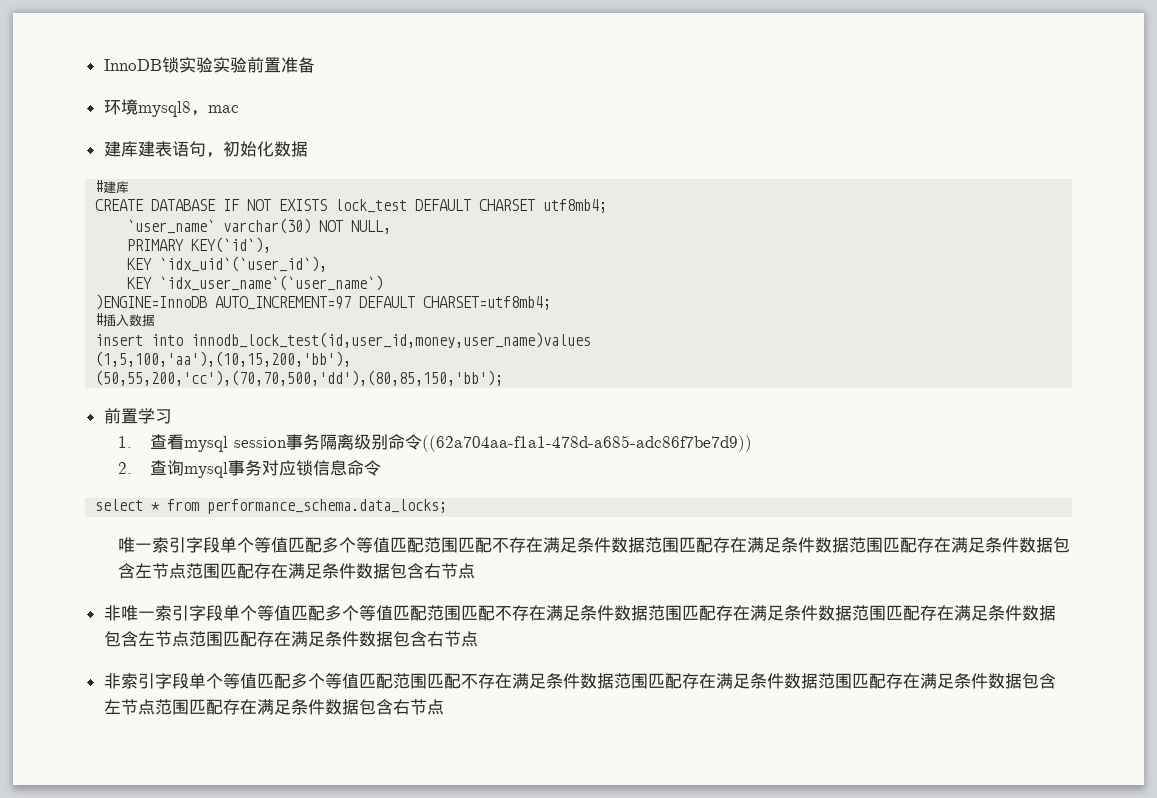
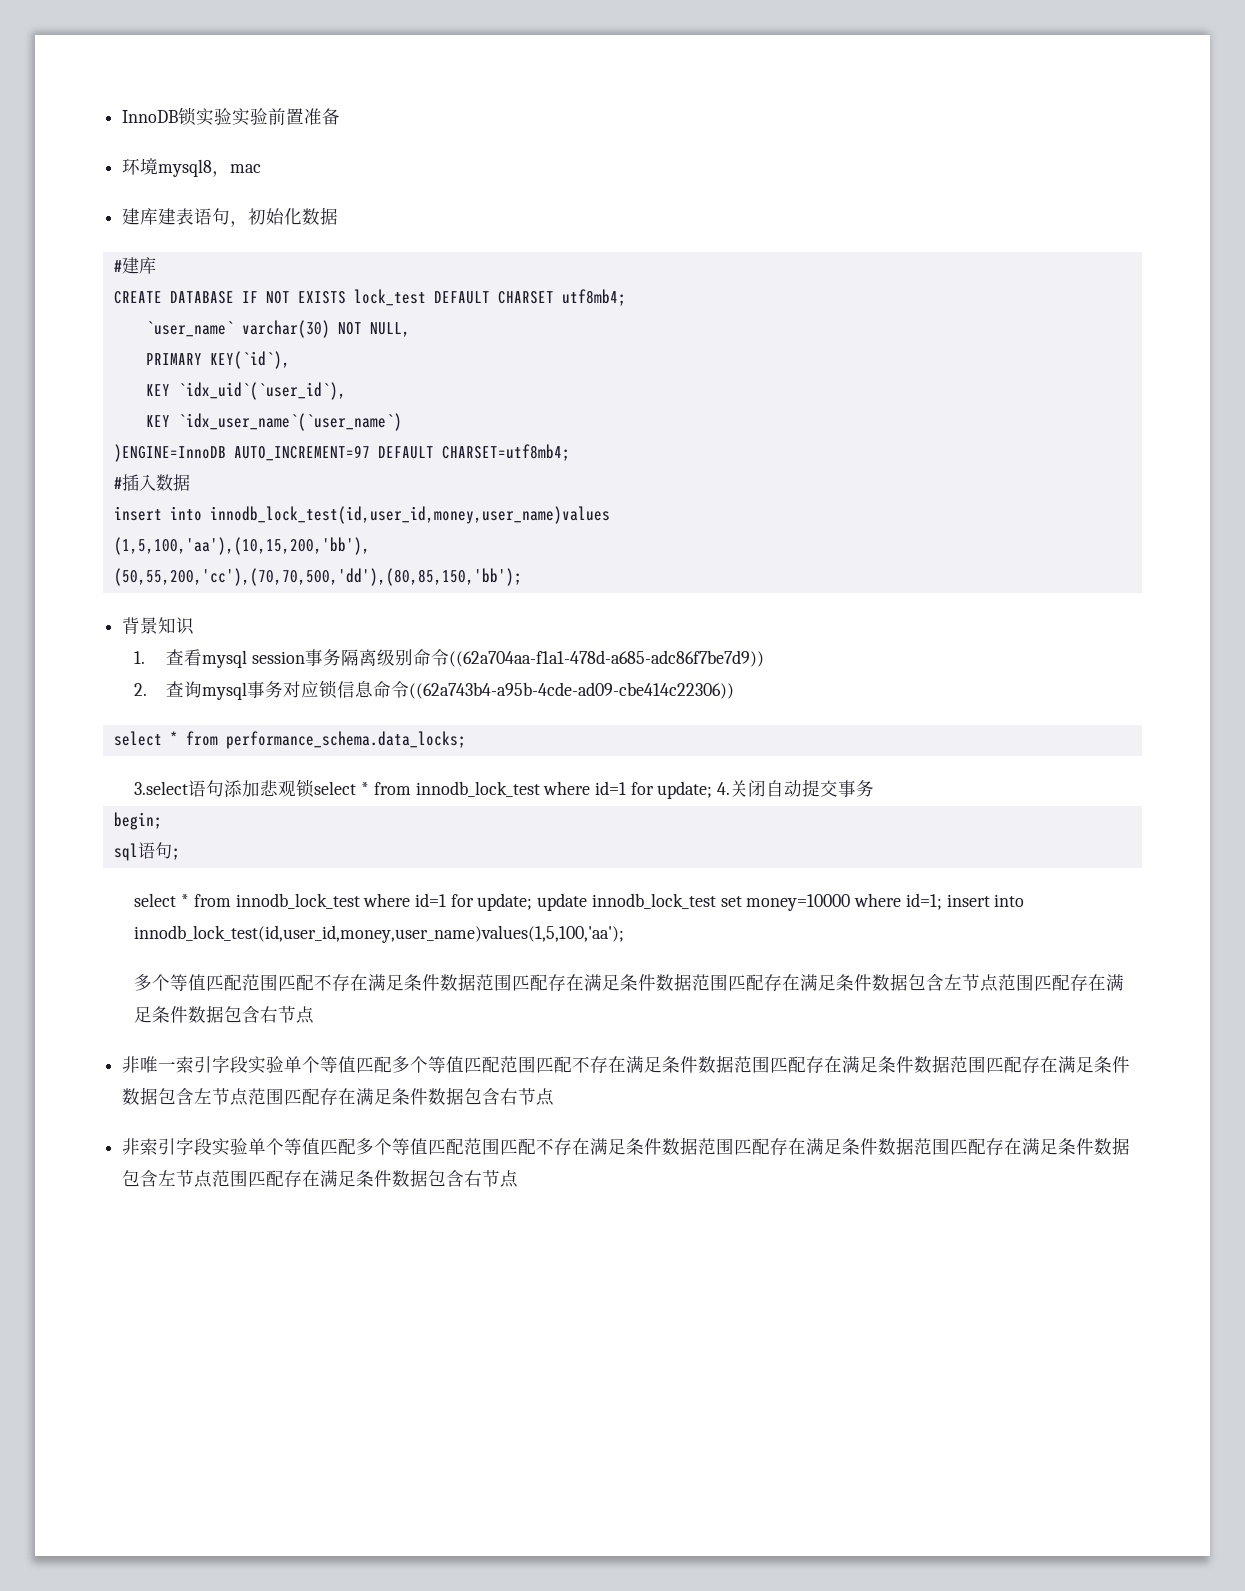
[103,408,172,424] 前置学习 -> [122,617,195,635] 背景知识
(382, 468) none -> [408,682,734,699] ((62a743b4-a95b-4cde-ad09-cbe414c22306))
[117,537,322,553] 唯一索引字段单个等值匹配 -> [134,779,875,799] [113,812,162,830] [113,842,180,861] [134,893,1025,911] [134,925,625,943] 3.select语句添加悲观锁select * from innodb_lock_test where id=1 for update; 4.关闭自动提交事务 // begin; // sql语句; // select * from innodb_lock_test where id=1 for update; update innodb_lock_test set money=10000 where id=1; insert into innodb_lock_test(id,user_id,money,user_name)values(1,5,100,'aa'); //
(223, 613) none -> [248,1056,285,1074] 实验
(189, 681) none -> [212,1138,249,1156] 实验

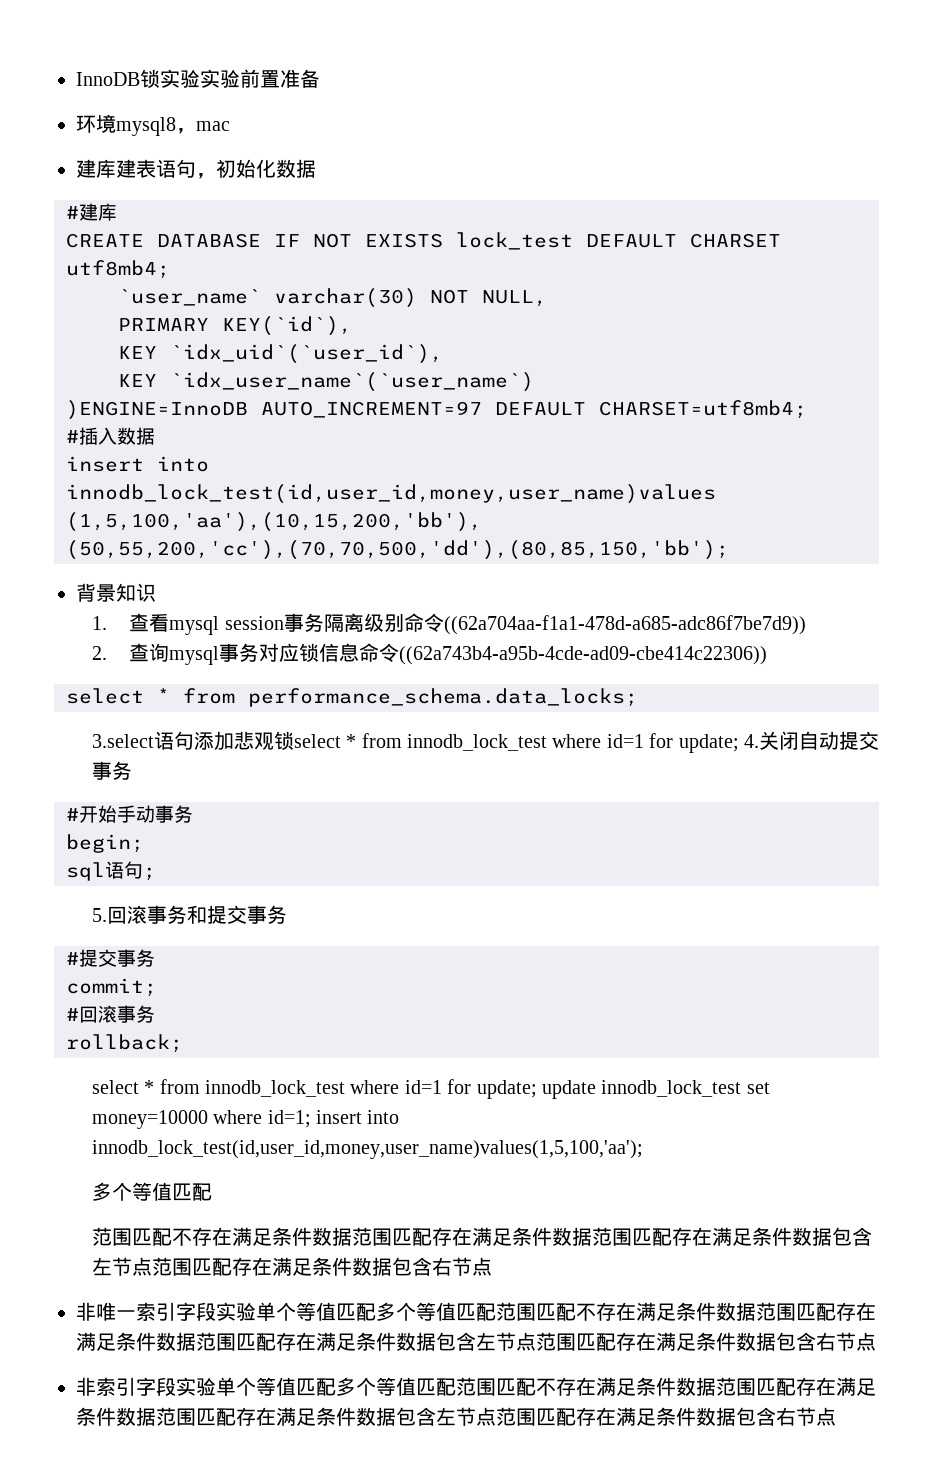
(875, 788) none -> [66,805,193,823] // #开始手动事务
(180, 854) none -> [91,905,287,924] [66,949,155,967] [66,978,157,997] [66,1005,155,1023] [66,1034,183,1053] // 5.回滚事务和提交事务 // #提交事务 // commit; // #回滚事务 // rollback;
(243, 982) none -> (212, 1192) //

